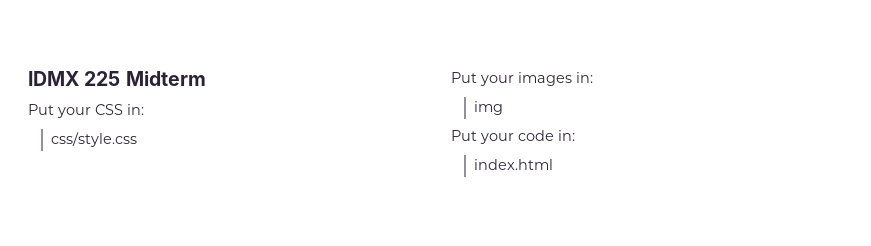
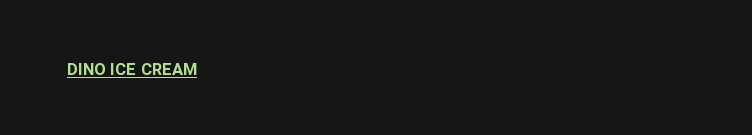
[28,71,206,86] [28,104,144,118] [50,132,137,147] [451,72,593,86] [473,101,503,115] [451,130,575,144] [473,159,553,170] IDMX 225 Midterm // Put your CSS in: // css/style.css // Put your images in: // img // Put your code in: // index.html -> [67,63,197,75] DINO ICE CREAM

